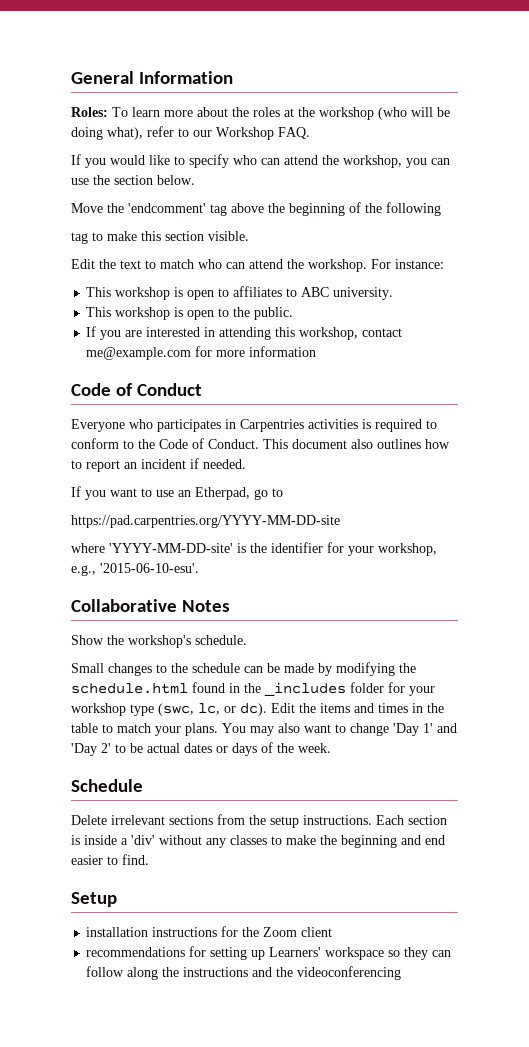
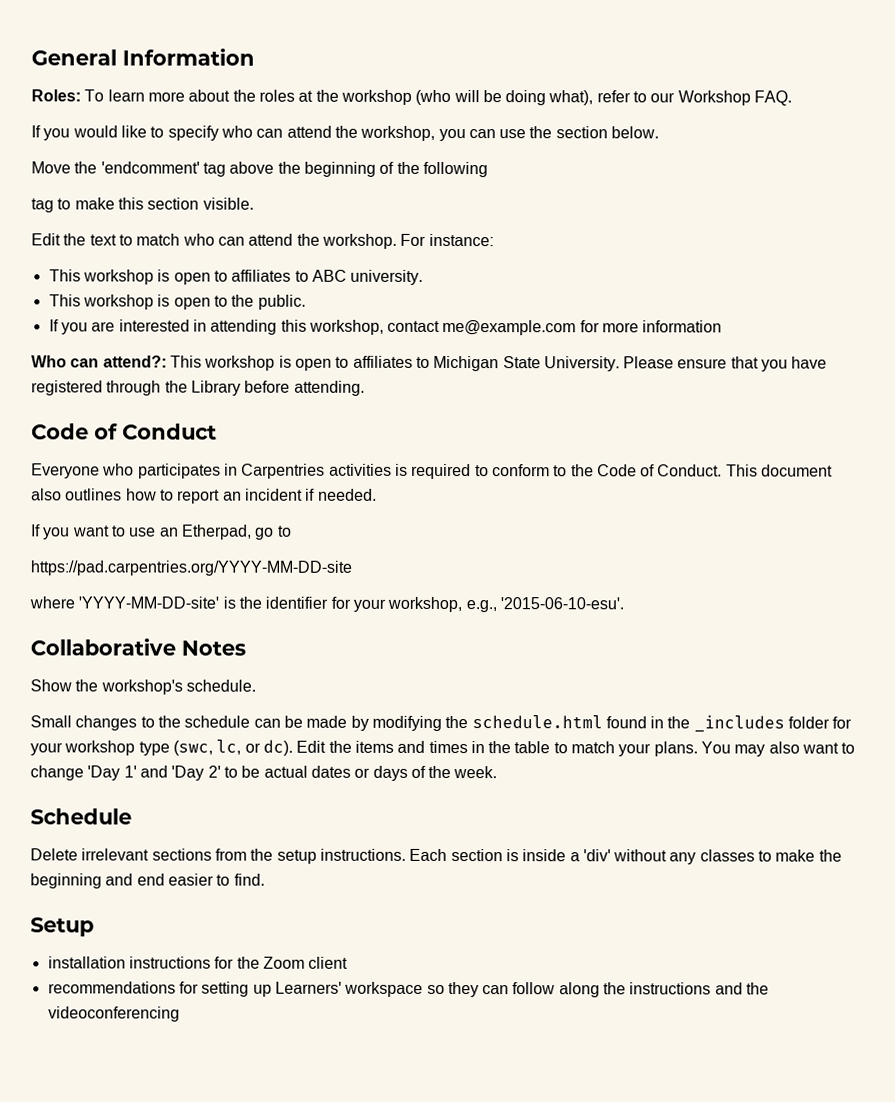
(317, 351) none -> [31,355,828,372] [31,380,365,396] // Who can attend?: This workshop is open to affiliates to Michigan State University. Please ensure that you have registered through the Library before attending.

